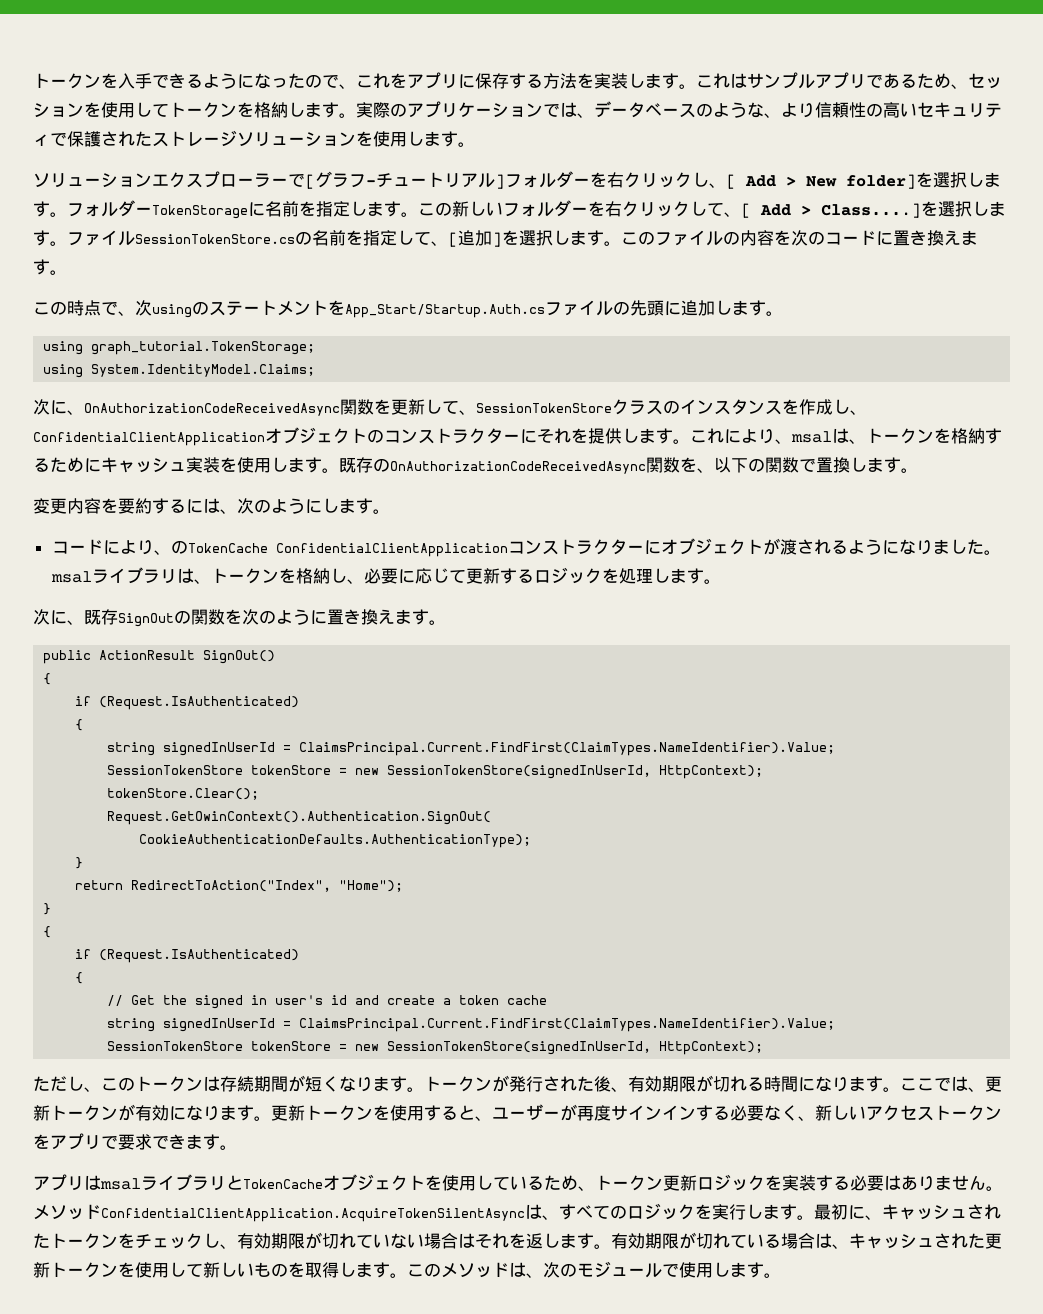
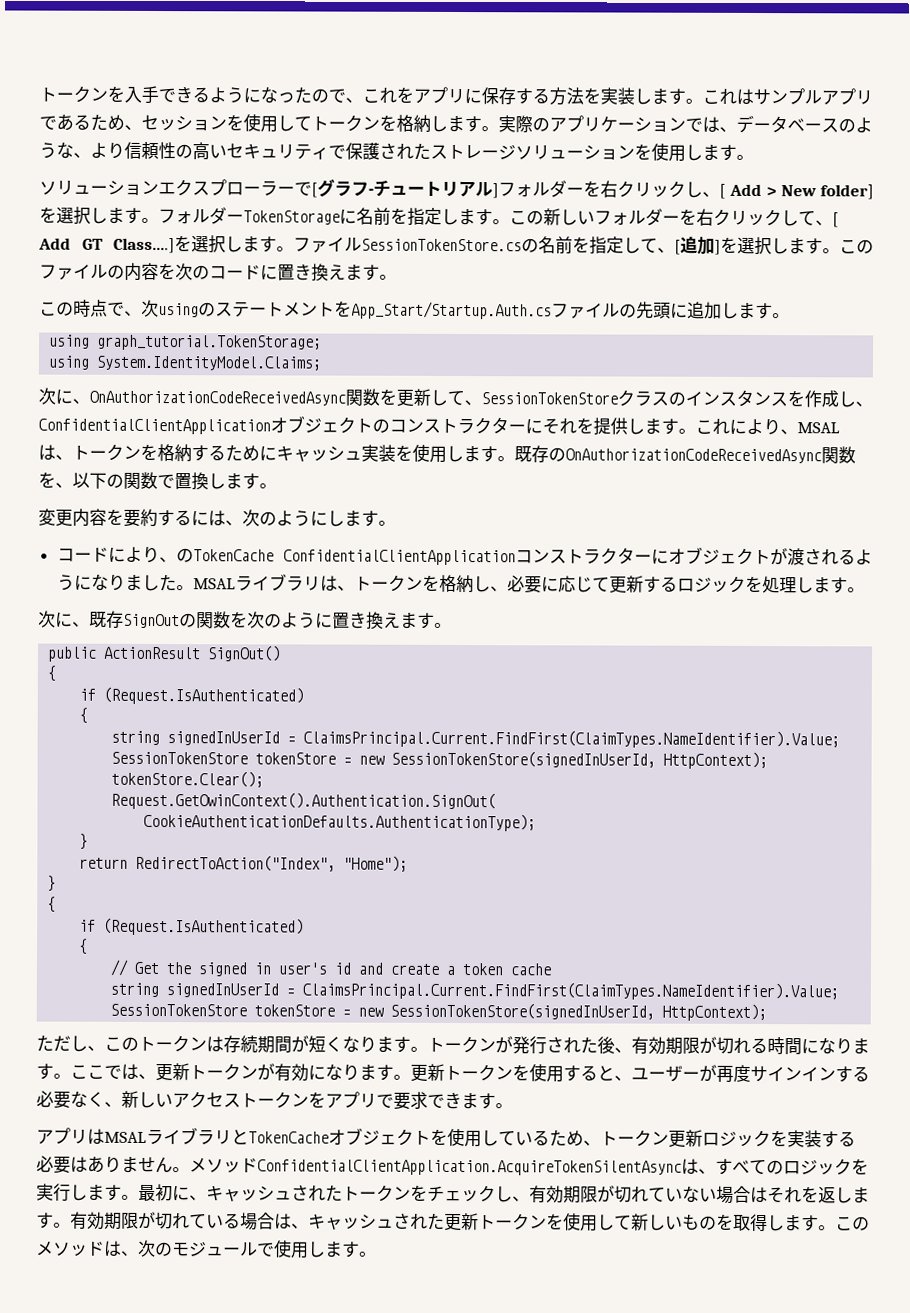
[801,205,811,215] > -> [81,238,103,250] GT
[791,431,832,443] msal -> [797,422,840,434] MSAL
[50,571,92,583] msal -> [192,578,236,590] MSAL
[100,1178,141,1190] msal -> [104,1131,147,1143] MSAL

